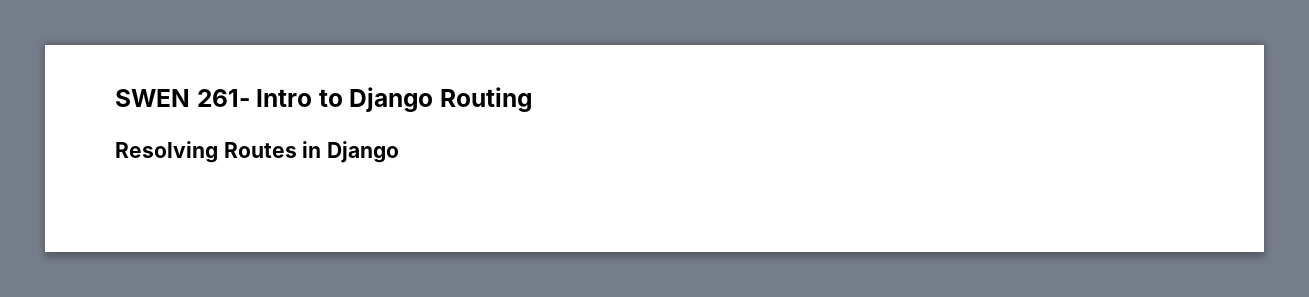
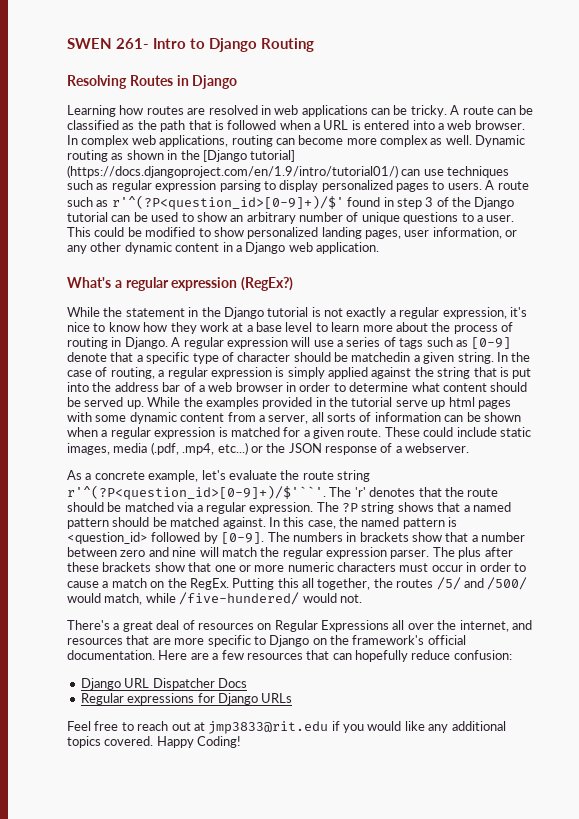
(400, 152) none -> [67,105,534,117] [67,120,525,132] [67,135,526,147] [67,150,296,162] [67,165,510,178] [67,180,529,192] [67,195,515,210] [67,212,515,224] [67,227,518,239] [67,242,379,254] [67,277,294,291] [67,307,527,319] [67,322,513,334] [67,337,512,349] [67,352,531,364] [67,367,532,379] [67,382,528,392] [67,397,511,409] [67,412,521,424] [67,427,531,439] [67,442,470,455] [67,470,370,482] [67,485,499,500] [67,502,511,514] [67,517,458,529] [67,532,526,544] [67,547,513,559] [67,562,526,572] [67,577,528,590] [67,592,362,605] [67,620,532,632] [67,635,466,647] [67,650,512,662] [80,678,247,690] [80,693,293,705] [67,721,506,734] [67,736,242,748] // Learning how routes are resolved in web applications can be tricky. A route can be classified as the path that is followed when a URL is entered into a web browser. In complex web applications, routing can become more complex as well. Dynamic routing as shown in the [Django tutorial] (https://docs.djangoproject.com/en/1.9/intro/tutorial01/) can use techniques such as regular expression parsing to display personalized pages to users. A route such as r'^(?P<question_id>[0-9]+)/$' found in step 3 of the Django tutorial can be used to show an arbitrary number of unique questions to a user. This could be modified to show personalized landing pages, user information, or any other dynamic content in a Django web application. // What's a regular expression (RegEx?) // While the statement in the Django tutorial is not exactly a regular expression, it's nice to know how they work at a base level to learn more about the process of routing in Django. A regular expression will use a series of tags such as [0-9] denote that a specific type of character should be matchedin a given string. In the case of routing, a regular expression is simply applied against the string that is put into the address bar of a web browser in order to determine what content should be served up. While the examples provided in the tutorial serve up html pages with some dynamic content from a server, all sorts of information can be shown when a regular expression is matched for a given route. These could include static images, media (.pdf, .mp4, etc...) or the JSON response of a webserver. // As a concrete example, let's evaluate the route string r'^(?P<question_id>[0-9]+)/$'``'. The 'r' denotes that the route should be matched via a regular expression. The ?P string shows that a named pattern should be matched against. In this case, the named pattern is <question_id> followed by [0-9]. The numbers in brackets show that a number between zero and nine will match the regular expression parser. The plus after these brackets show that one or more numeric characters must occur in order to cause a match on the RegEx. Putting this all together, the routes /5/ and /500/ would match, while /five-hundered/ would not. // There's a great deal of resources on Regular Expressions all over the internet, and resources that are more specific to Django on the framework's official documentation. Here are a few resources that can hopefully reduce confusion: // Django URL Dispatcher Docs // Regular expressions for Django URLs // Feel free to reach out at jmp3833@rit.edu if you would like any additional topics covered. Happy Coding!

